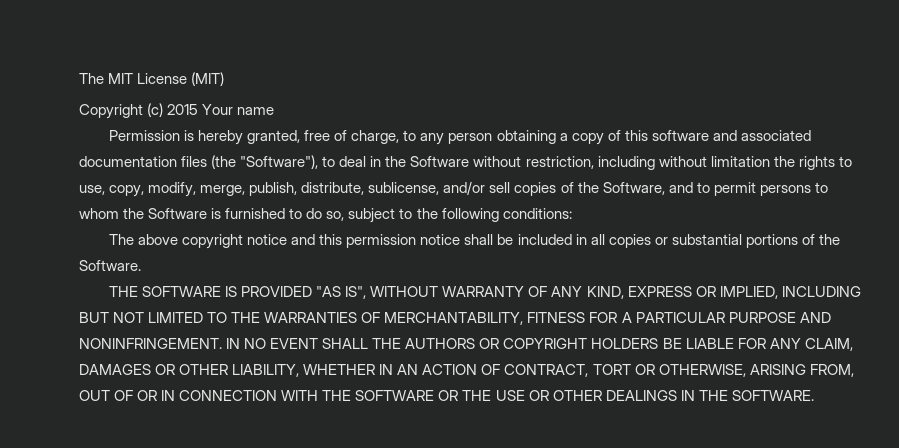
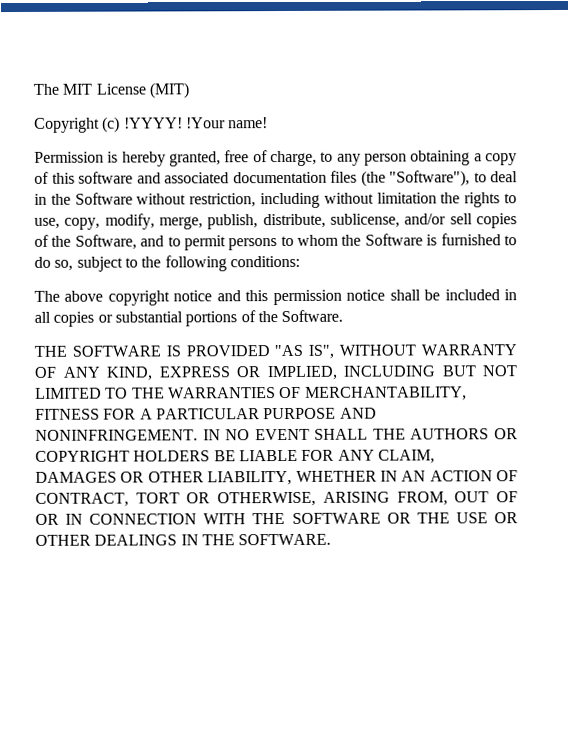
[167,104,275,115] 2015 Your name -> [123,117,269,129] !YYYY! !Your name!

